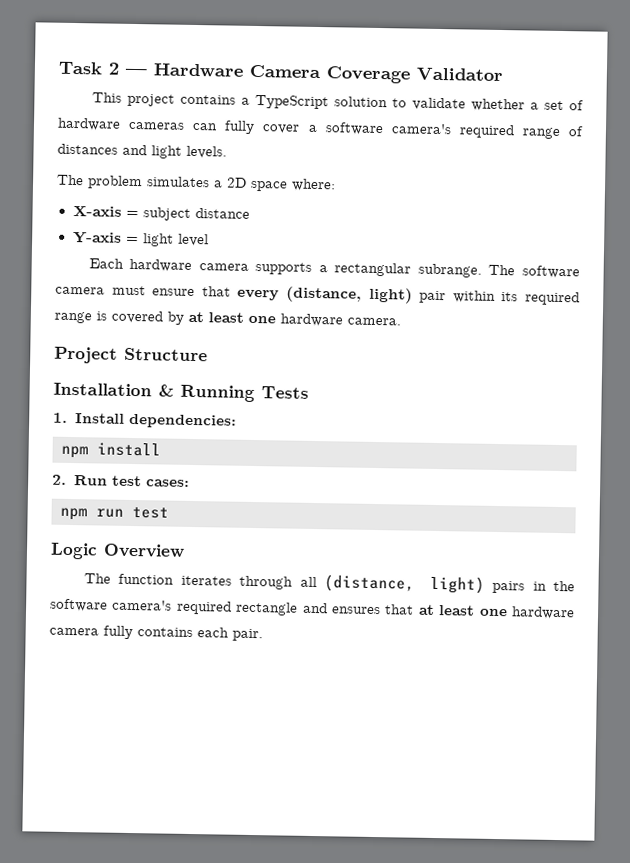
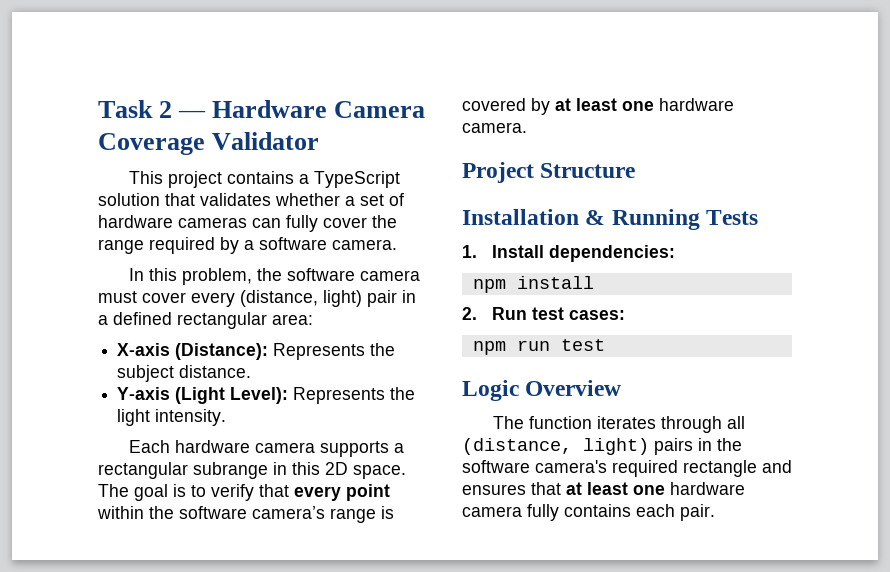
[391,97,466,111] to validate -> [165,193,271,206] that validates
[307,122,585,139] [57,143,227,159] [57,174,336,192] [72,205,250,221] [72,231,209,247] a software camera's required range of distances and light levels. // The problem simulates a 2D space where: // X-axis = subject distance // Y-axis = light level -> [372,215,397,228] [98,237,397,254] [129,268,421,285] [98,290,416,307] [98,312,313,329] [117,343,396,360] [117,365,252,382] [117,387,416,404] [117,409,227,426] the range required by a software camera. // In this problem, the software camera must cover every (distance, light) pair in a defined rectangular area: // X-axis (Distance): Represents the subject distance. // Y-axis (Light Level): Represents the light intensity.
[417,263,580,279] [55,285,581,306] subrange. The software camera must ensure that every (distance, light) pair within its required -> [193,462,406,479] [98,484,390,501] [97,506,325,519] subrange in this 2D space. The goal is to verify that every point within the software camera’s

